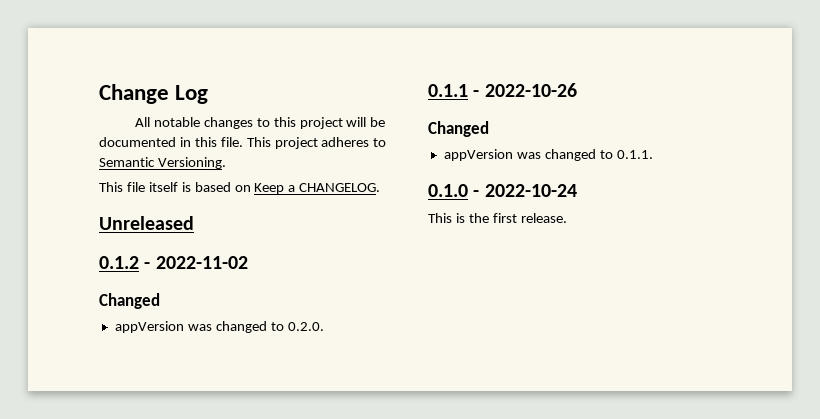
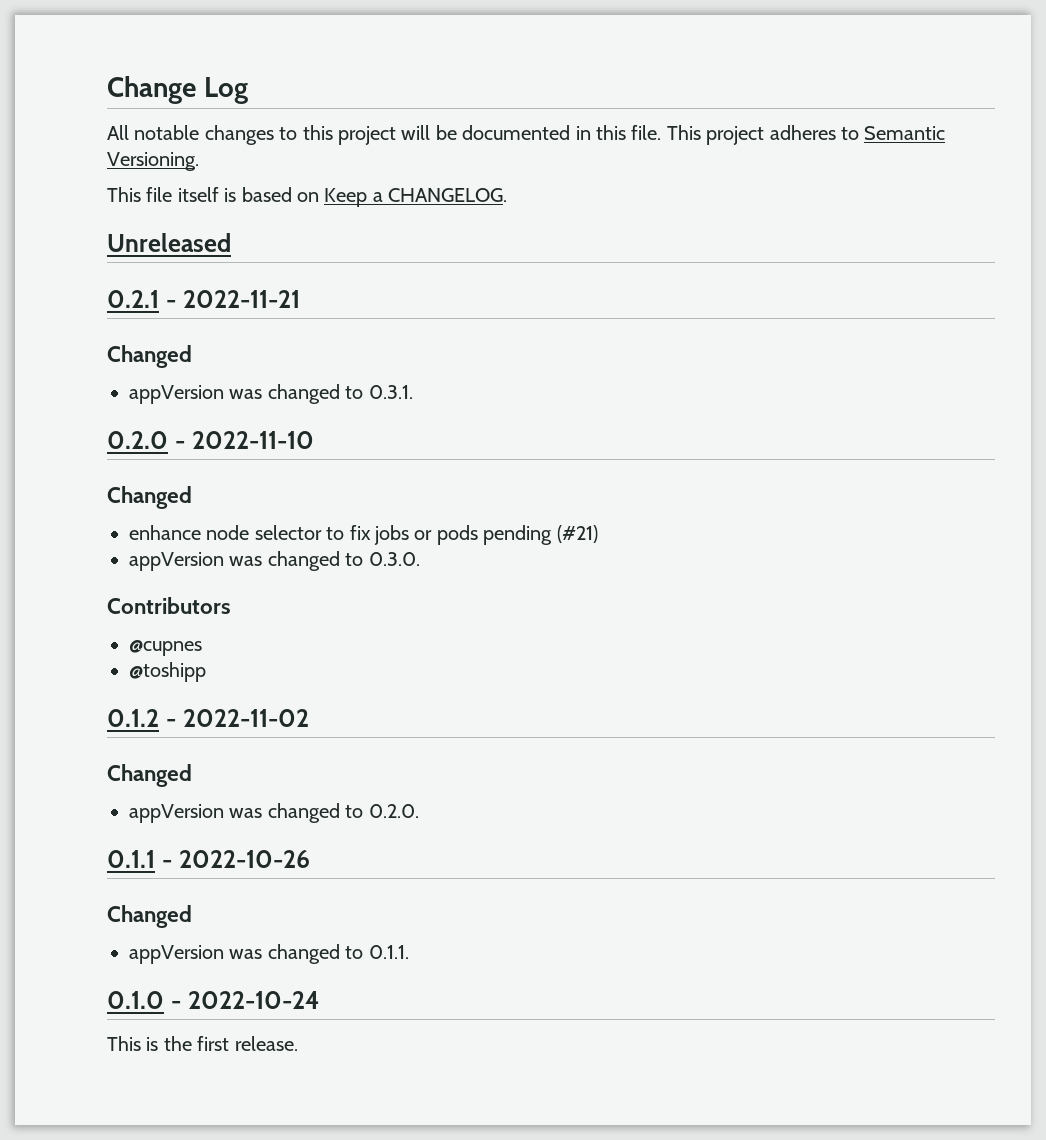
(194, 223) none -> [107,290,300,308] [107,345,192,368] [129,384,413,404] [107,431,314,449] [107,486,192,509] [129,525,598,545] [129,551,420,571] [107,597,231,614] [129,640,202,656] [129,662,206,682] // 0.2.1 - 2022-11-21 // Changed // appVersion was changed to 0.3.1. // 0.2.0 - 2022-11-10 // Changed // enhance node selector to fix jobs or pods pending (#21) // appVersion was changed to 0.3.0. // Contributors // @cupnes // @toshipp

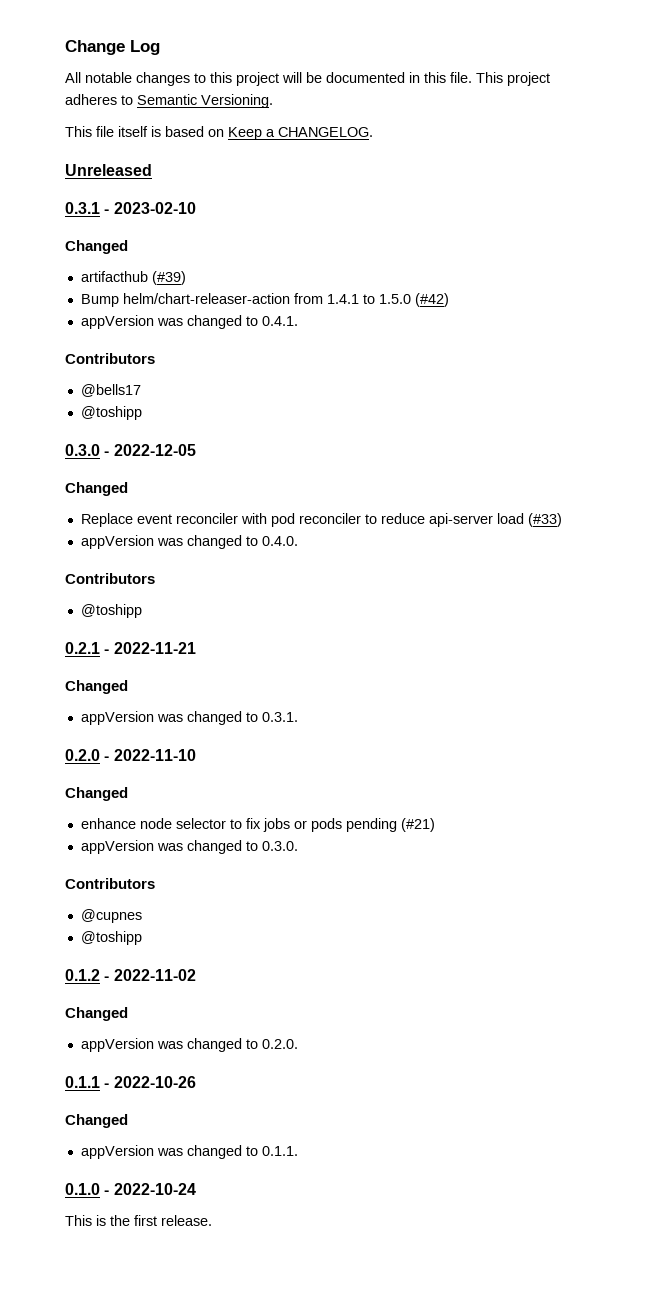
(231, 242) none -> [65,202,196,214] [65,240,128,254] [80,271,186,285] [80,293,449,307] [80,315,298,329] [65,353,155,364] [80,384,141,397] [80,406,142,420] [65,444,196,456] [65,482,128,496] [80,513,562,527] [80,535,298,549] [65,573,155,584] [80,604,142,618] // 0.3.1 - 2023-02-10 // Changed // artifacthub (#39) // Bump helm/chart-releaser-action from 1.4.1 to 1.5.0 (#42) // appVersion was changed to 0.4.1. // Contributors // @bells17 // @toshipp // 0.3.0 - 2022-12-05 // Changed // Replace event reconciler with pod reconciler to reduce api-server load (#33) // appVersion was changed to 0.4.0. // Contributors // @toshipp

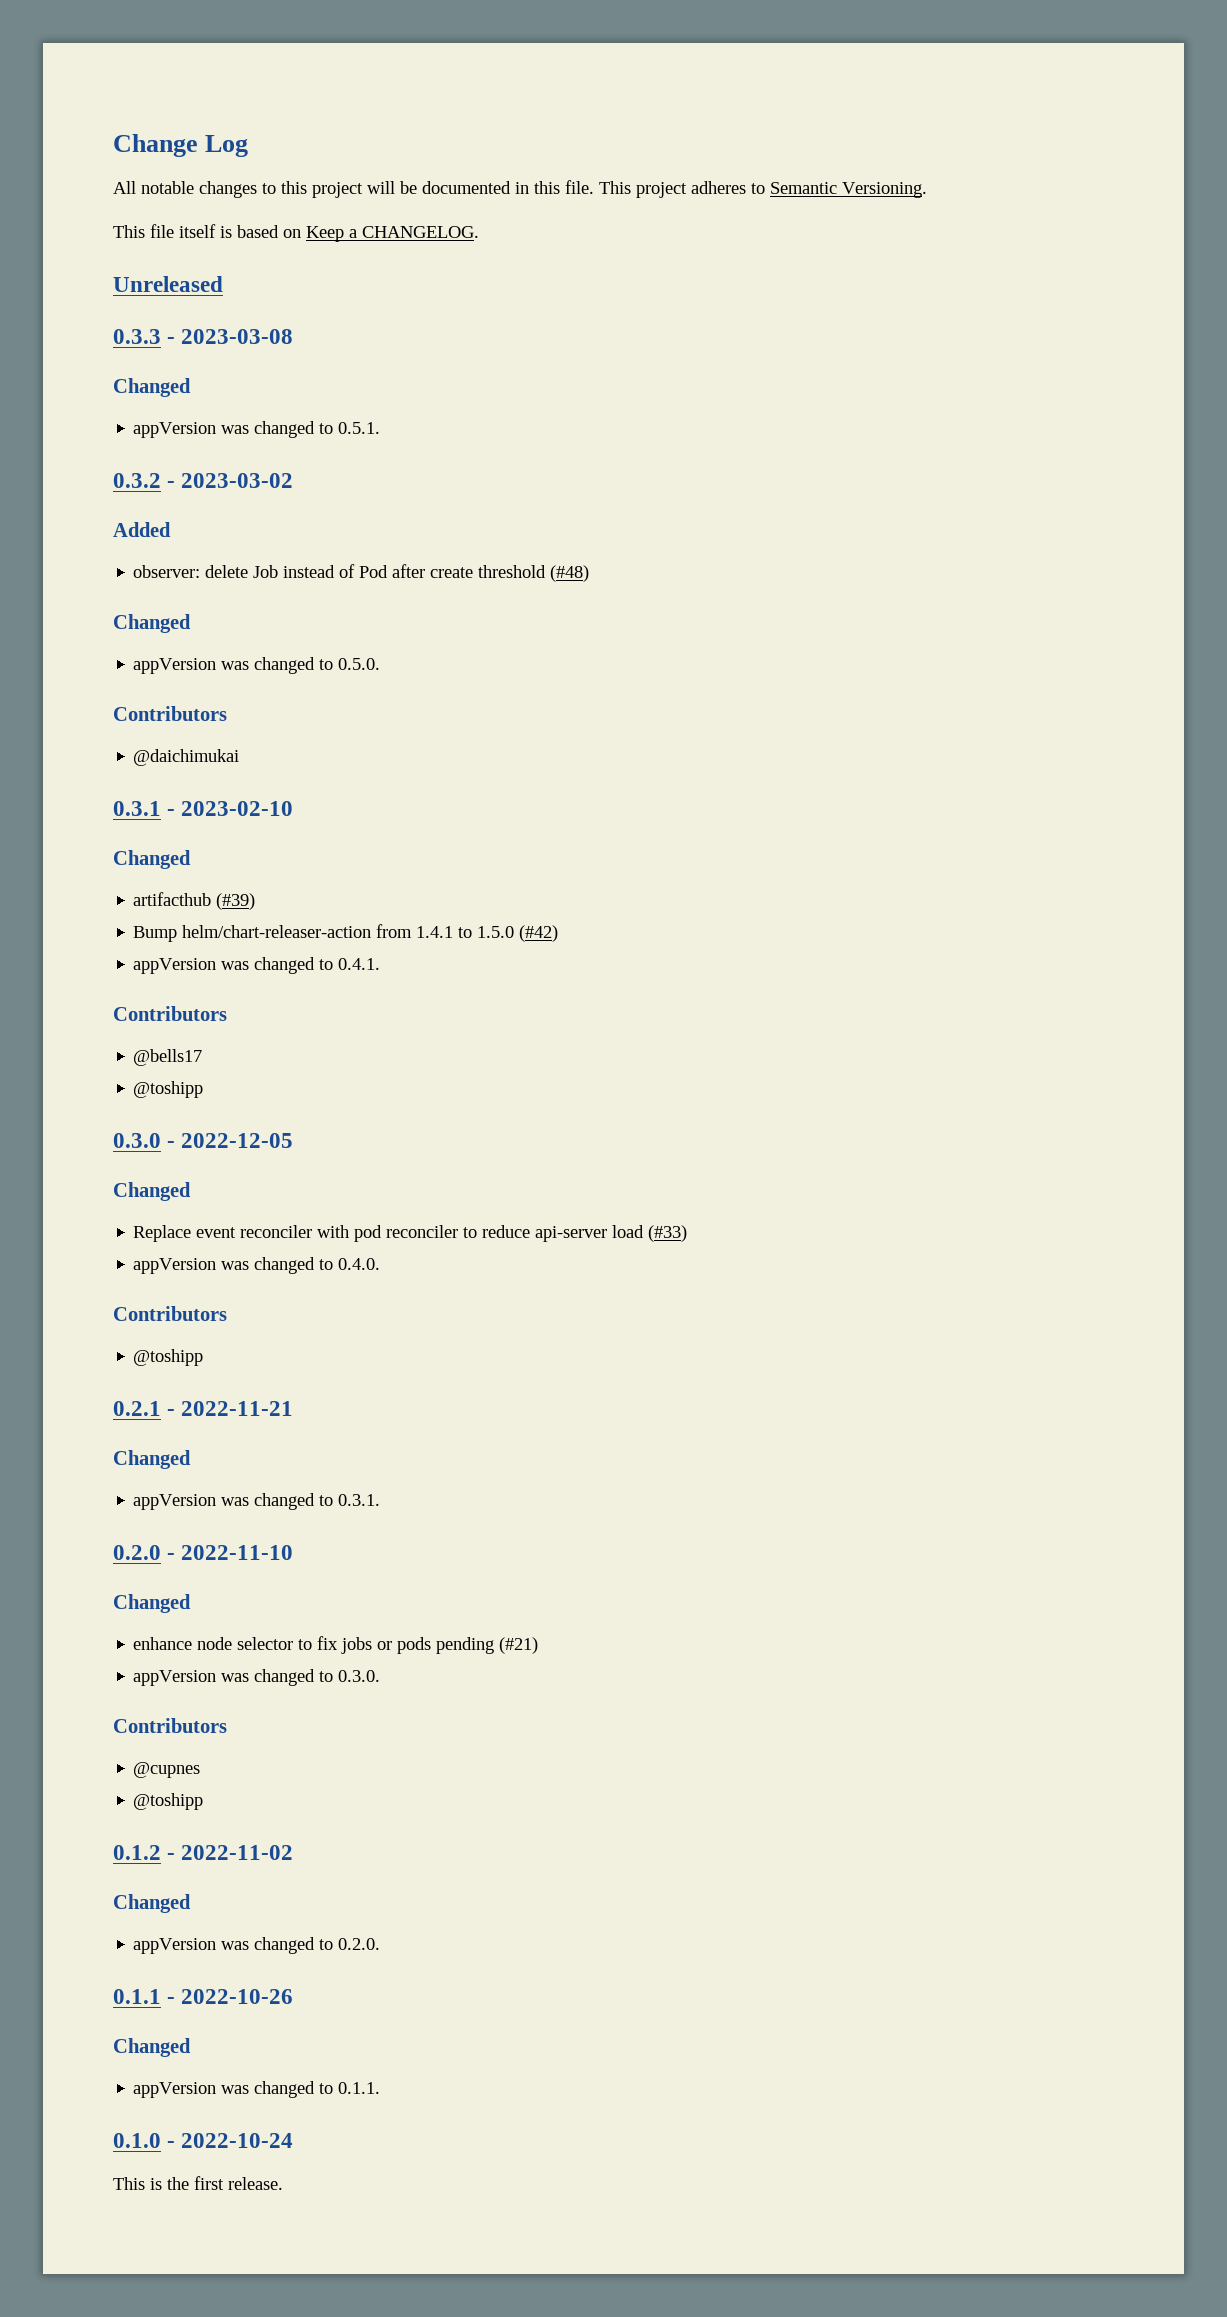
(152, 170) none -> [113,329,294,344] [113,378,191,397] [133,421,381,438] [113,473,294,488] [113,522,171,537] [133,564,590,582] [113,614,191,633] [133,657,381,674] [113,706,227,721] [133,749,240,766] // 0.3.3 - 2023-03-08 // Changed // appVersion was changed to 0.5.1. // 0.3.2 - 2023-03-02 // Added // observer: delete Job instead of Pod after create threshold (#48) // Changed // appVersion was changed to 0.5.0. // Contributors // @daichimukai

